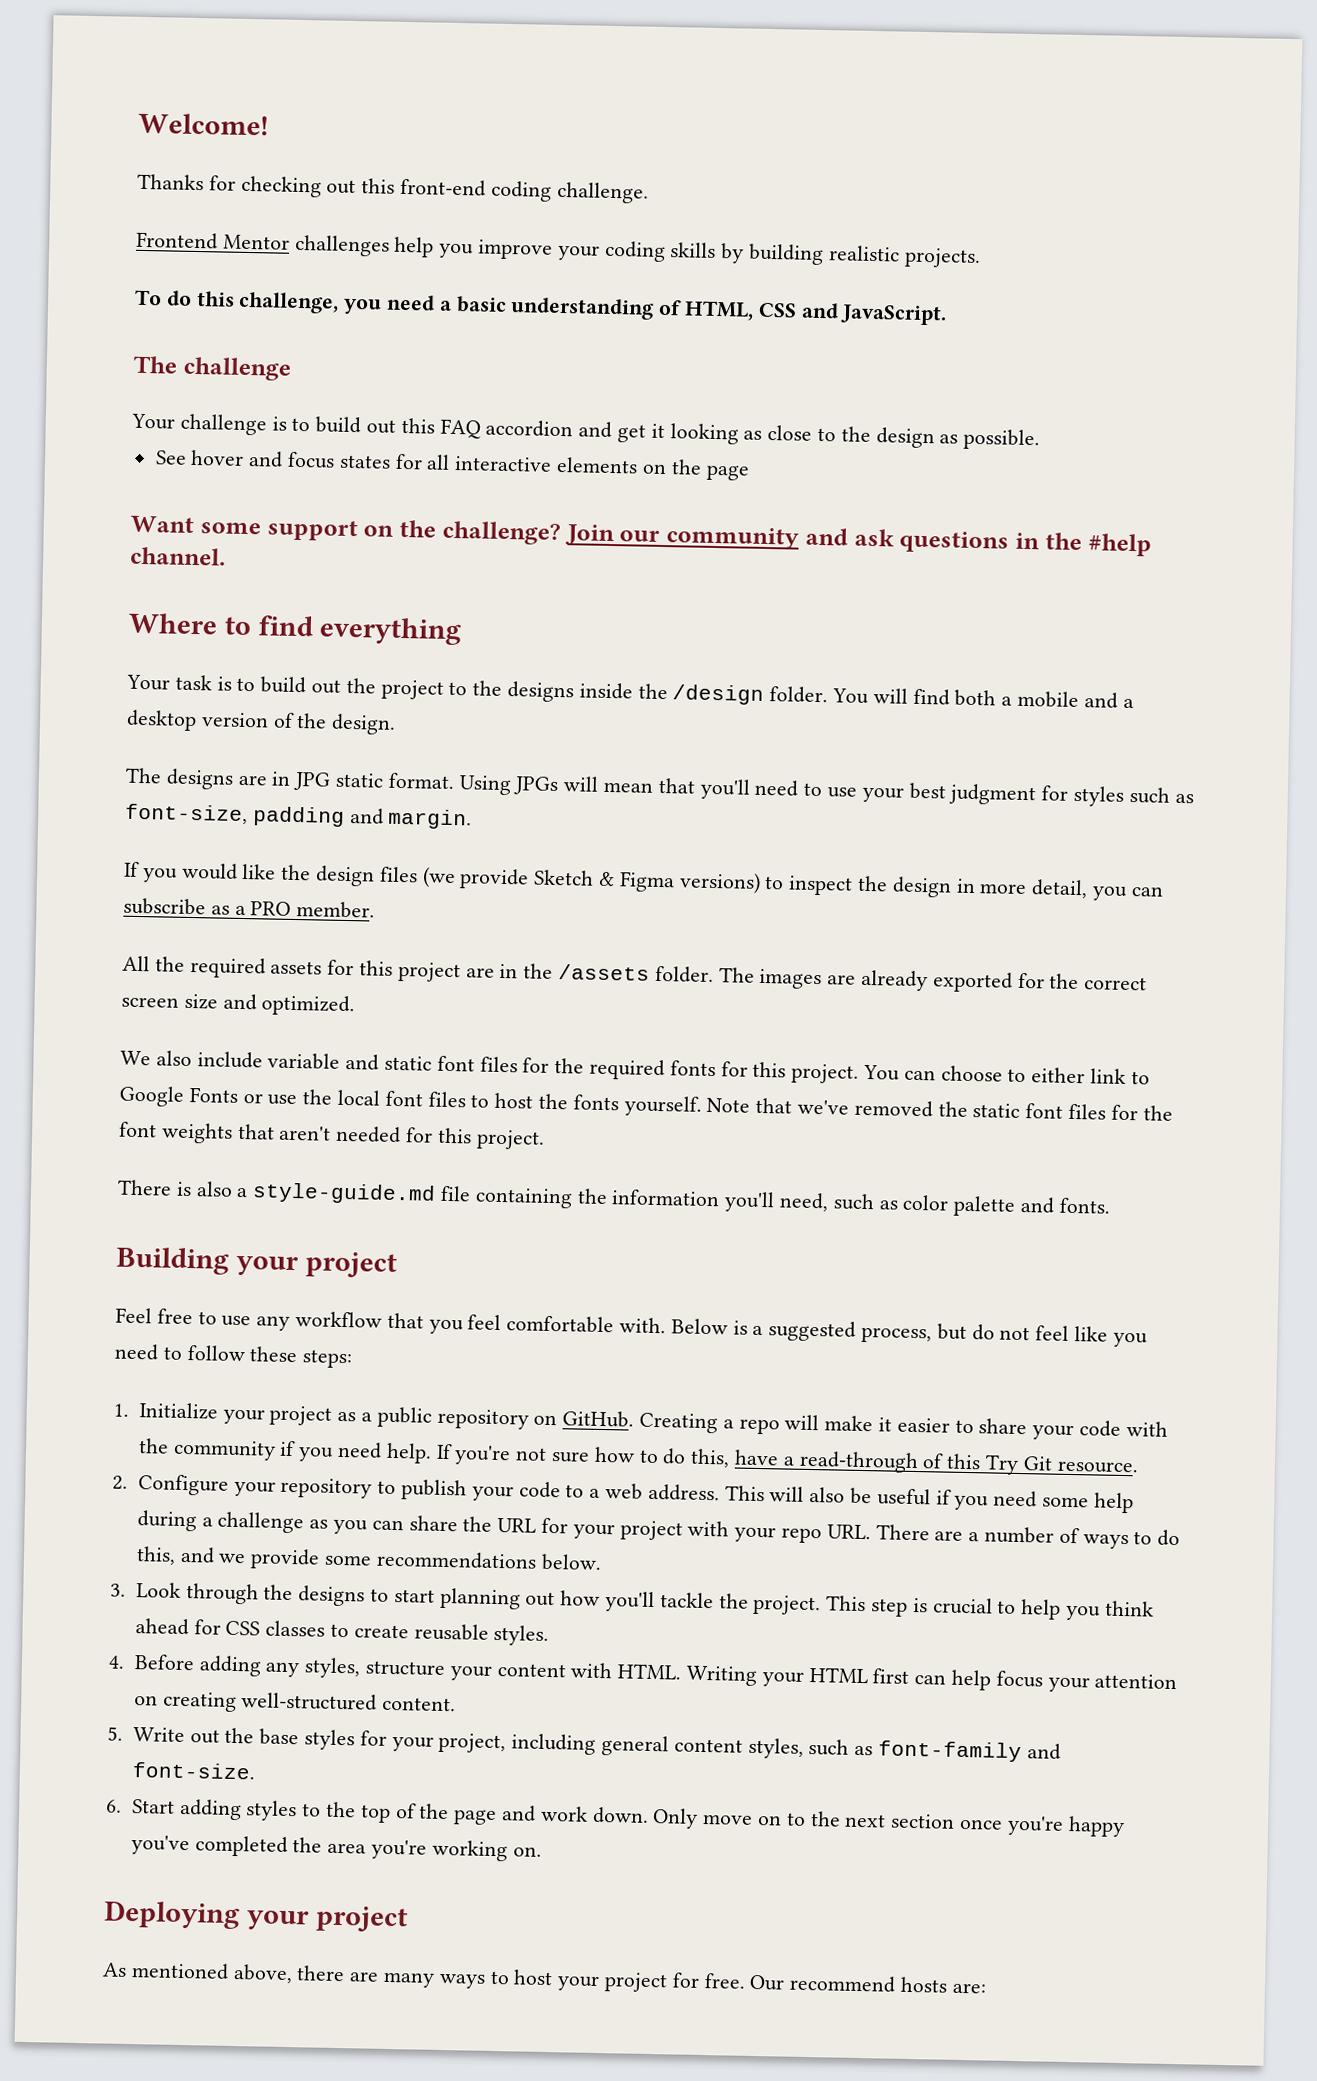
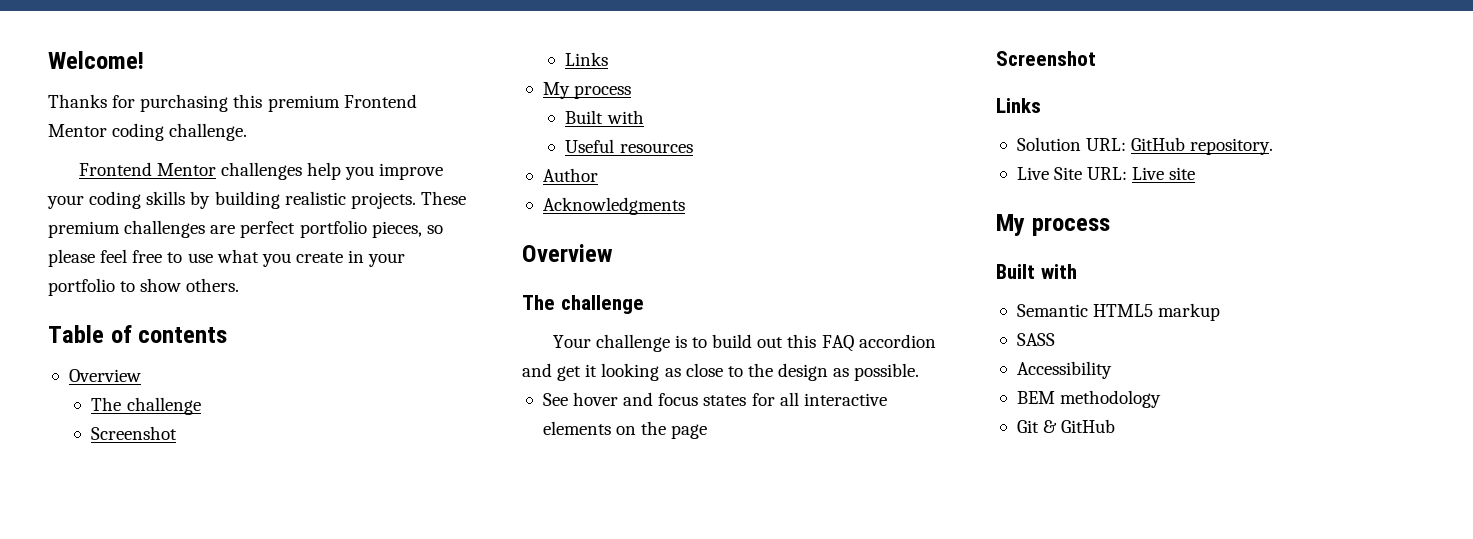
[240,175,487,198] checking out this front-end -> [140,94,417,112] [48,124,107,137] purchasing this premium Frontend Mentor
[135,289,948,326] // To do this challenge, you need a basic understanding of HTML, CSS and JavaScript. -> [420,191,466,205] [48,220,443,238] [48,249,406,267] [48,278,240,296] [48,325,228,343] [68,369,141,382] [91,397,201,415] [91,426,178,440] [565,52,609,66] [542,82,632,99] [565,110,644,124] [565,139,693,153] [542,168,598,182] [542,197,685,215] [522,244,613,262] These premium challenges are perfect portfolio pieces, so please feel free to use what you create in your portfolio to show others. // Table of contents // Overview // The challenge // Screenshot // Links // My process // Built with // Useful resources // Author // Acknowledgments // Overview
[130,515,1152,557] [130,546,226,566] [128,612,463,646] [126,674,1134,709] [126,709,397,735] [125,767,1194,807] [125,803,473,830] [124,861,1164,901] [123,897,376,919] [122,955,1148,993] [121,993,356,1017] [120,1050,1150,1085] [119,1085,1173,1121] [119,1121,545,1150] [117,1179,1111,1217] [116,1246,397,1279] [115,1307,1148,1348] [114,1343,353,1369] [113,1402,1168,1441] [137,1438,1138,1475] [112,1474,1134,1514] [136,1510,1181,1550] [135,1546,602,1571] [110,1582,1154,1621] [134,1618,550,1647] [108,1654,1178,1693] [133,1691,457,1713] [107,1726,1061,1763] [131,1762,256,1780] [106,1798,1125,1838] [130,1835,542,1862] [103,1900,408,1933] [102,1962,986,1994] Want some support on the challenge? Join our community and ask questions in the #help channel. // Where to find everything // Your task is to build out the project to the designs inside the /design folder. You will find both a mobile and a desktop version of the design. // The designs are in JPG static format. Using JPGs will mean that you'll need to use your best judgment for styles such as font-size, padding and margin. // If you would like the design files (we provide Sketch & Figma versions) to inspect the design in more detail, you can subscribe as a PRO member. // All the required assets for this project are in the /assets folder. The images are already exported for the correct screen size and optimized. // We also include variable and static font files for the required fonts for this project. You can choose to either link to Google Fonts or use the local font files to host the fonts yourself. Note that we've removed the static font files for the font weights that aren't needed for this project. // There is also a style-guide.md file containing the information you'll need, such as color palette and fonts. // Building your project // Feel free to use any workflow that you feel comfortable with. Below is a suggested process, but do not feel like you need to follow these steps: // 1. Initialize your project as a public repository on GitHub. Creating a repo will make it easier to share your code with the community if you need help. If you're not sure how to do this, have a read-through of this Try Git resource. // 2. Configure your repository to publish your code to a web address. This will also be useful if you need some help during a challenge as you can share the URL for your project with your repo URL. There are a number of ways to do this, and we provide some recommendations below. // 3. Look through the designs to start planning out how you'll tackle the project. This step is crucial to help you think ahead for CSS classes to create reusable styles. // 4. Before adding any styles, structure your content with HTML. Writing your HTML first can help focus your attention on creating well-structured content. // 5. Write out the base styles for your project, including general content styles, such as font-family and font-size. // 6. Start adding styles to the top of the page and work down. Only move on to the next section once you're happy you've completed the area you're working on. // Deploying your project // As mentioned above, there are many ways to host your project for free. Our recommend hosts are: -> [996,51,1096,66] [996,98,1041,113] [1016,137,1274,155] [1016,167,1196,180] [996,214,1110,236] [996,264,1077,279] [1016,303,1221,321] [1016,333,1055,346] [1016,361,1112,379] [1016,390,1162,408] [1016,419,1116,433] Screenshot // Links // Solution URL: GitHub repository. // Live Site URL: Live site // My process // Built with // Semantic HTML5 markup // SASS // Accessibility // BEM methodology // Git & GitHub

